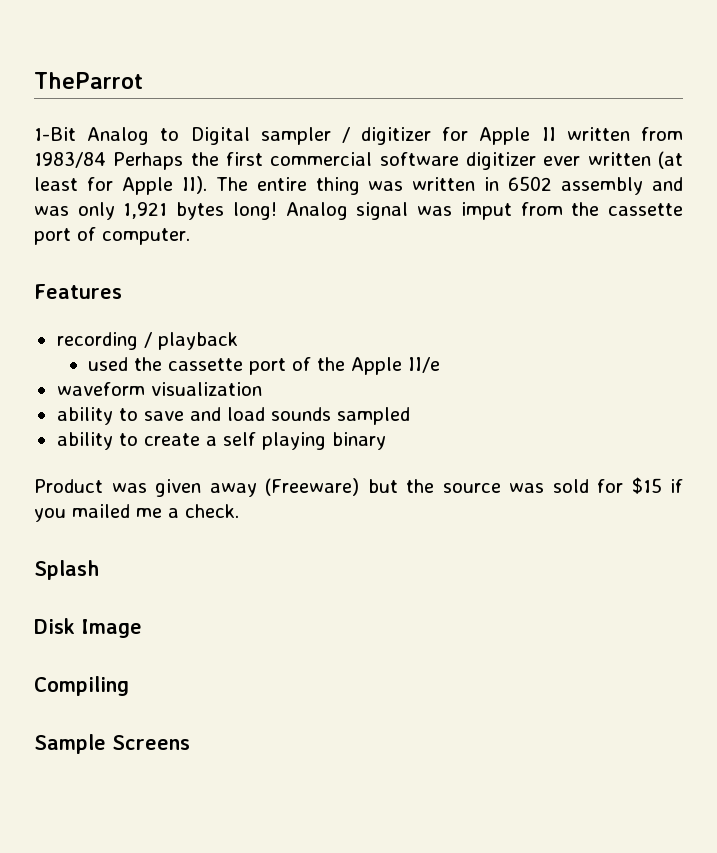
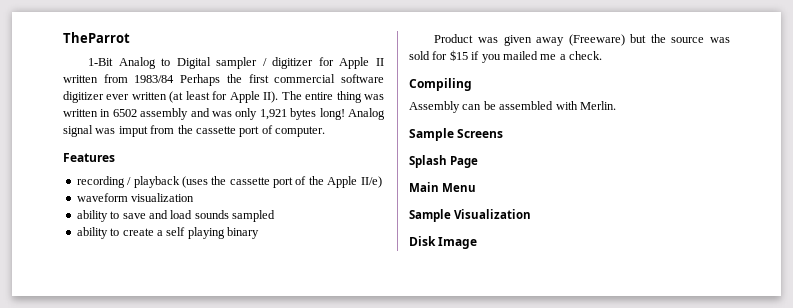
[88,357,129,371] // used -> [181,176,208,188] (uses
[408,357,441,373] II/e -> [360,176,382,188] II/e)
[34,560,99,580] Splash -> [409,78,472,91] [409,101,616,113] [409,128,504,141] [409,155,479,168] [409,182,477,192] [409,209,532,222] Compiling // Assembly can be assembled with Merlin. // Sample Screens // Splash Page // Main Menu // Sample Visualization
[34,676,129,696] [34,734,190,754] // Compiling // Sample Screens -> (478, 243) none

